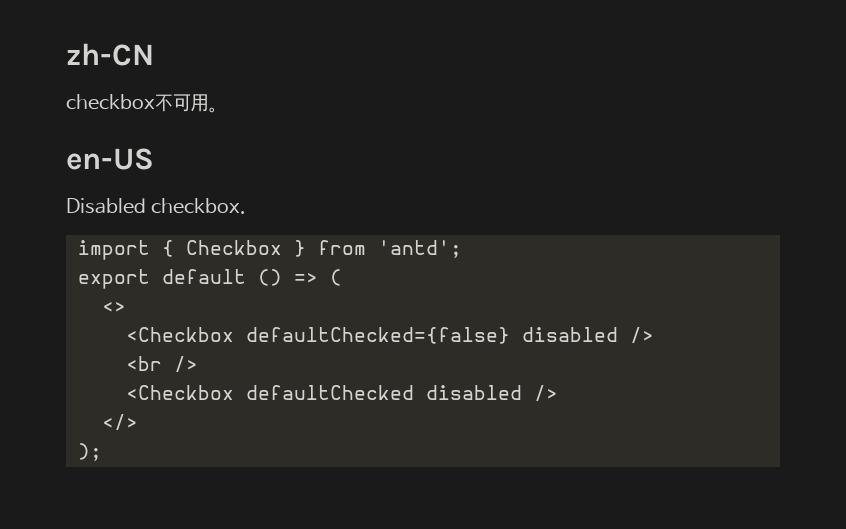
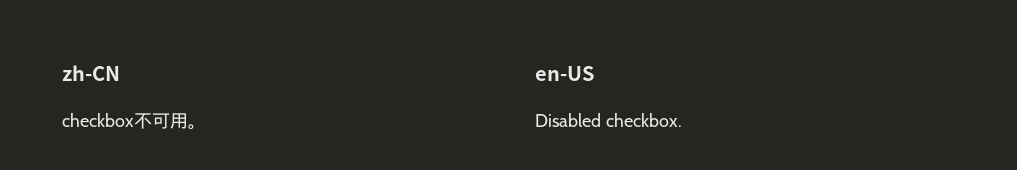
[78,240,462,260] [78,269,342,289] [102,301,126,313] [126,327,654,344] [126,356,198,372] [126,385,558,401] [102,414,138,430] [78,443,102,461] // import { Checkbox } from 'antd'; // export default () => ( // <> // <Checkbox defaultChecked={false} disabled /> // <br /> // <Checkbox defaultChecked disabled /> // </> // ); -> (682, 120) none

